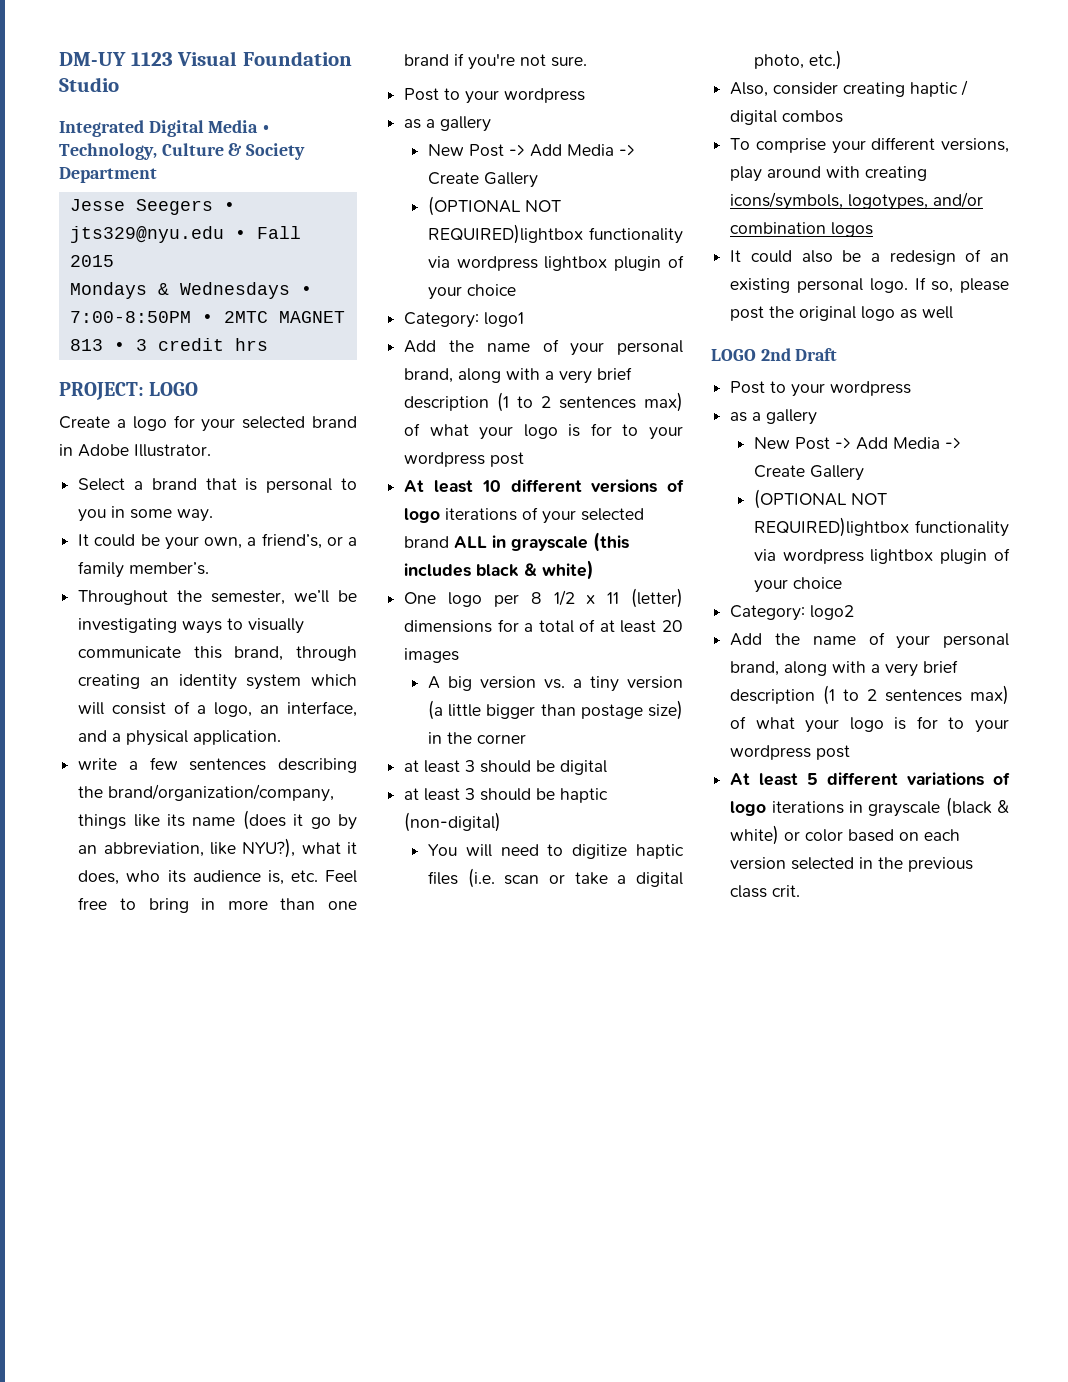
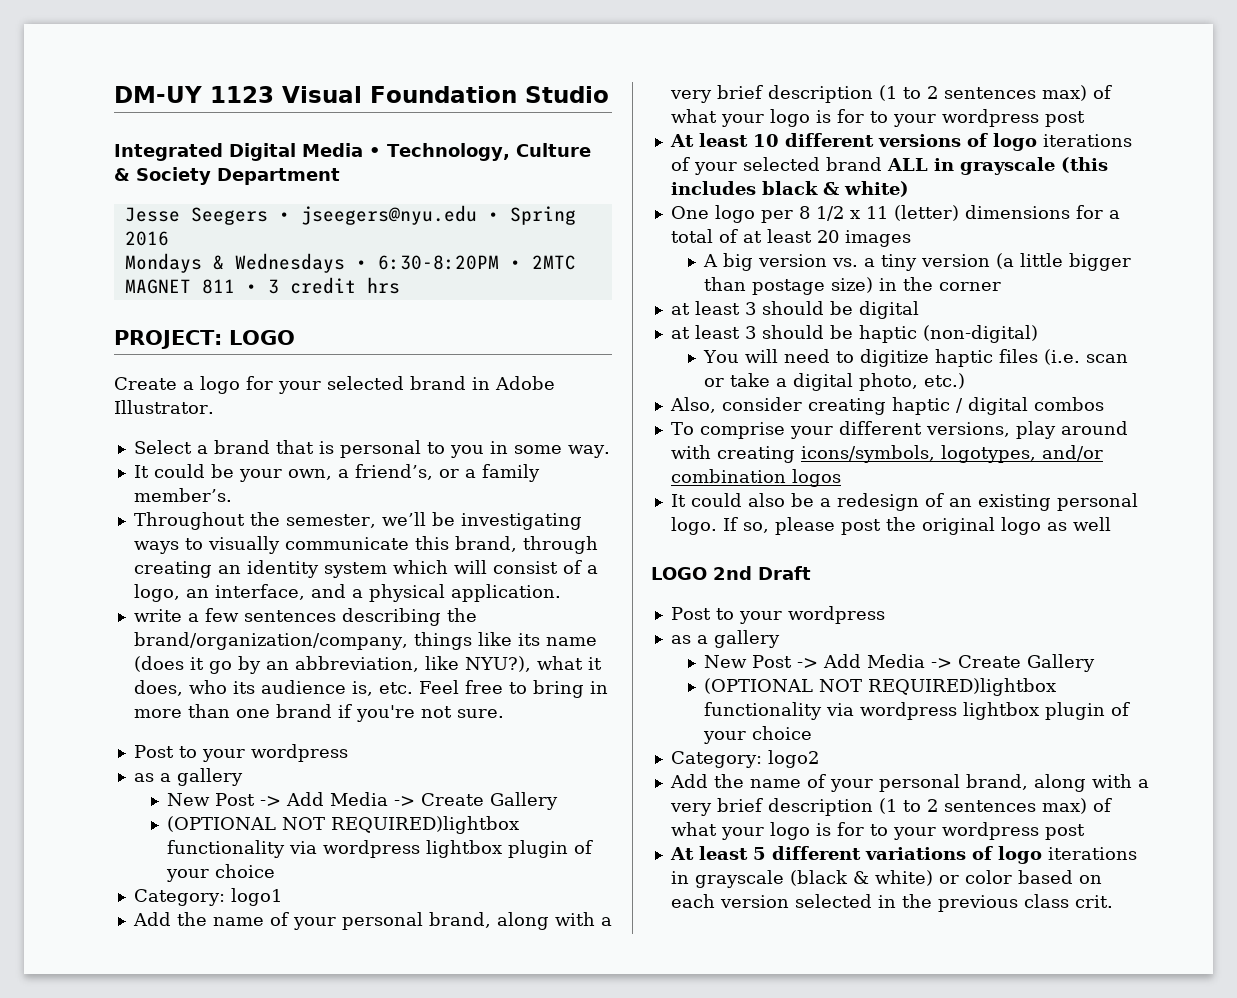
[69,226,301,243] [69,255,114,267] jts329@nyu.edu • Fall 2015 -> [300,205,576,225] [124,231,169,246] jseegers@nyu.edu • Spring 2016
[69,311,191,323] 7:00-8:50PM -> [377,255,499,270] 6:30-8:20PM
[69,339,103,351] 813 -> [201,279,235,294] 811

